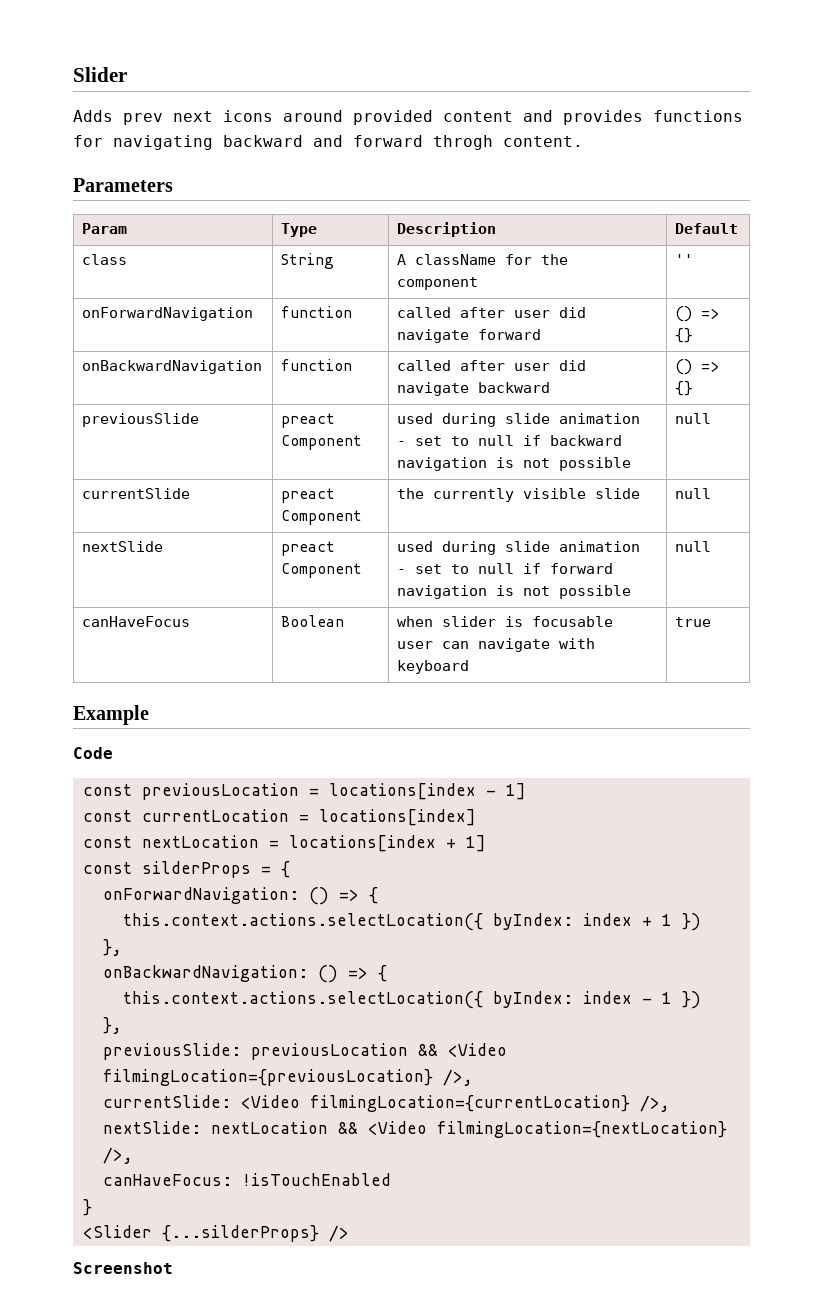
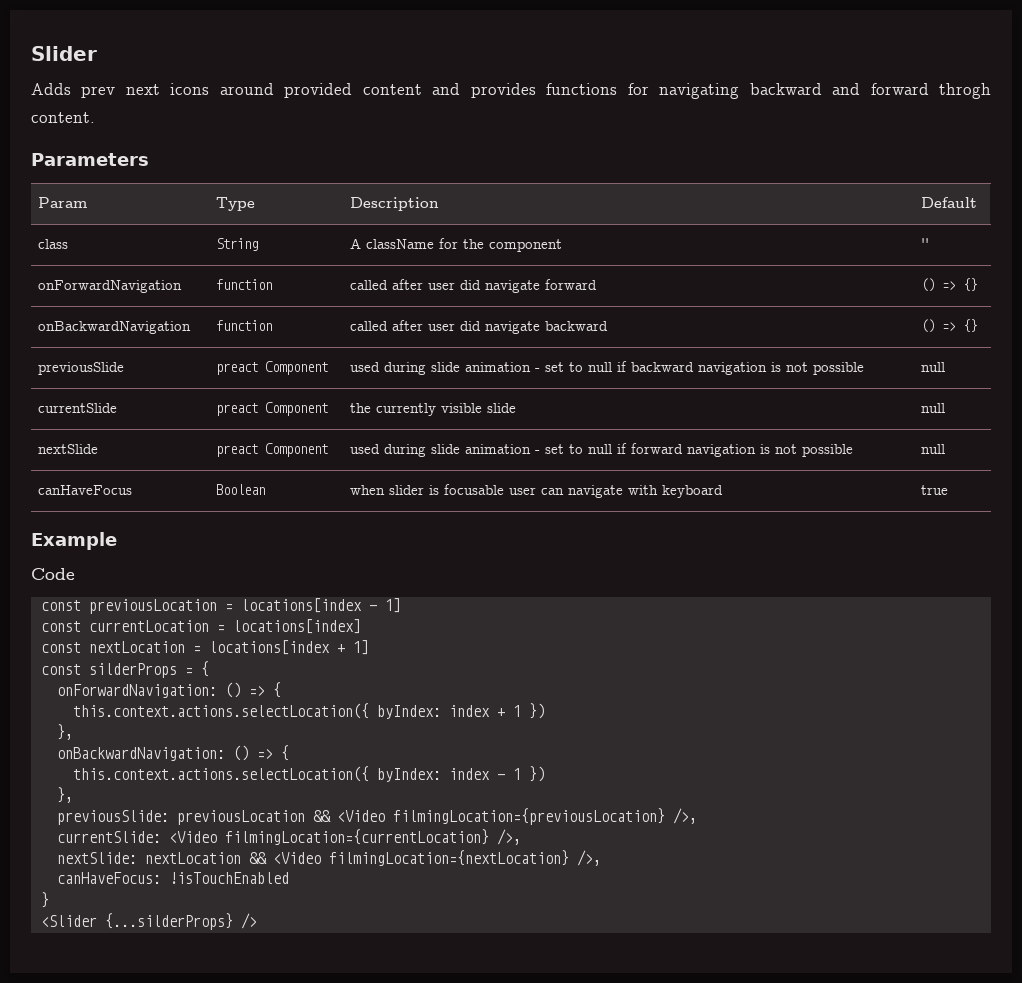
[73,1262,173,1274] // Screenshot -> (257, 921) none

